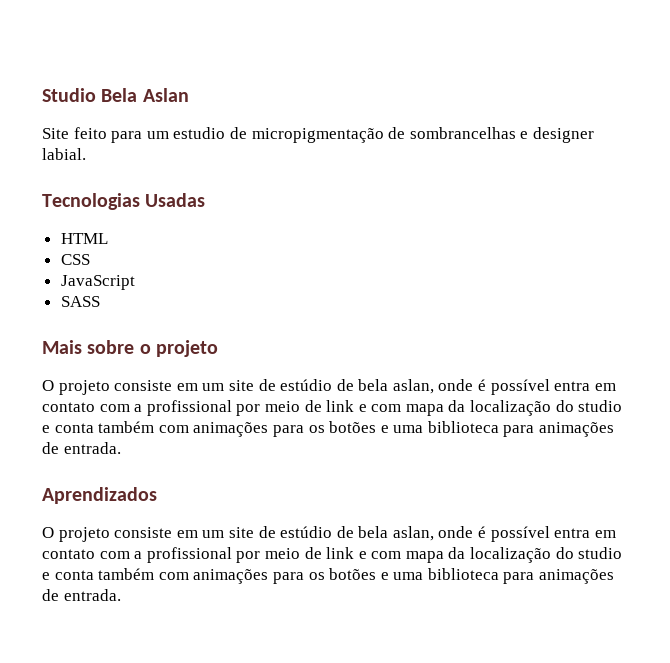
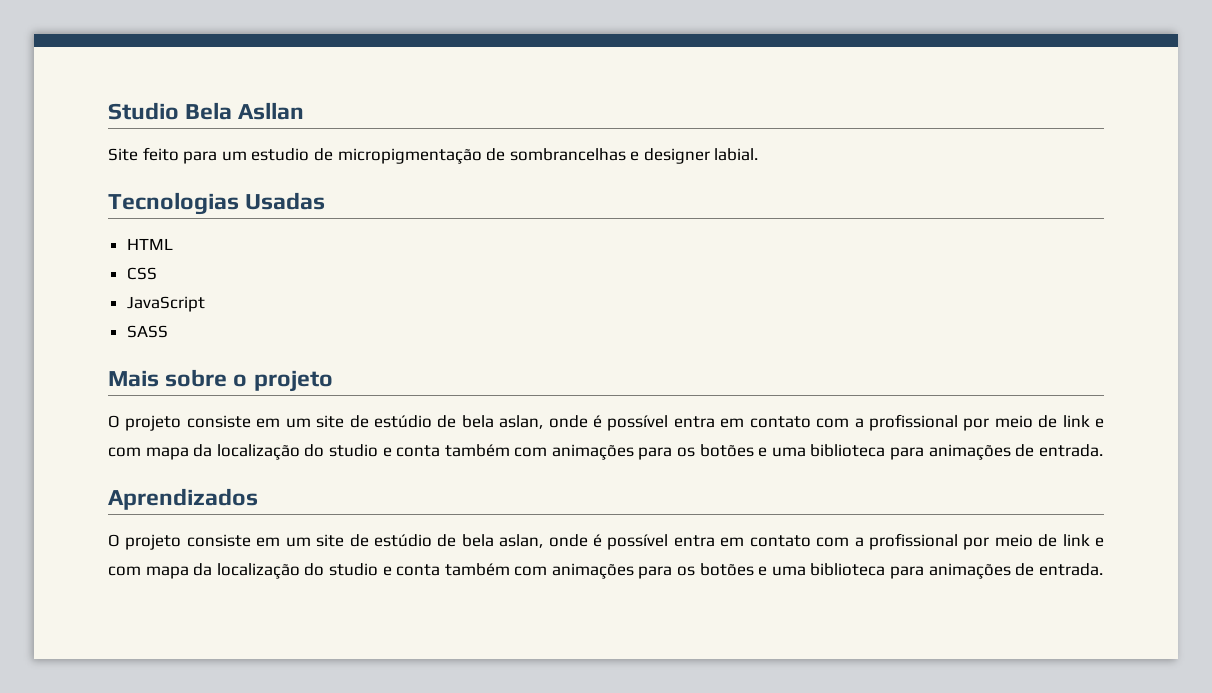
[142,88,189,102] Aslan -> [238,102,305,120] Asllan

